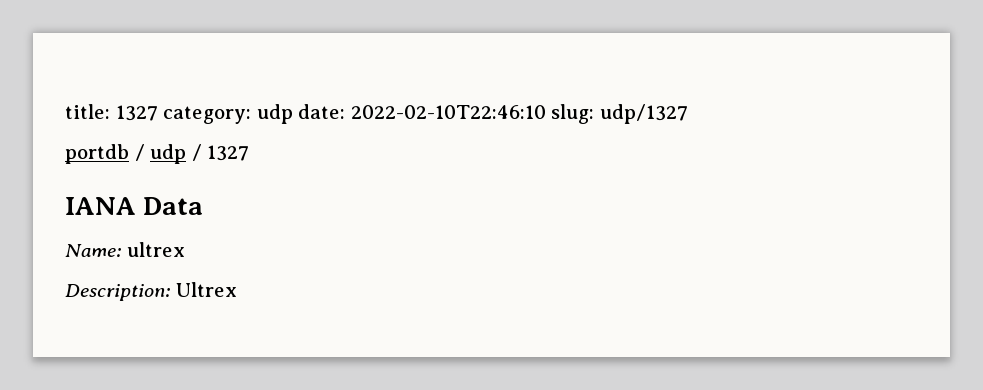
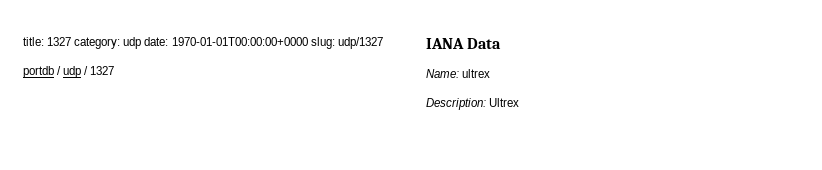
[350,105,546,119] 2022-02-10T22:46:10 -> [171,37,308,46] 1970-01-01T00:00:00+0000

